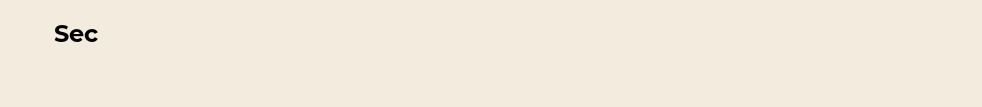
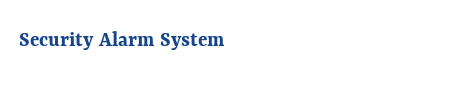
[54,25,98,42] Sec -> [19,31,225,50] Security Alarm System

